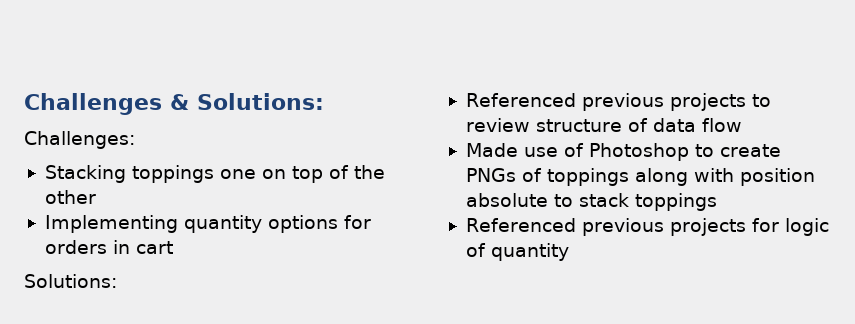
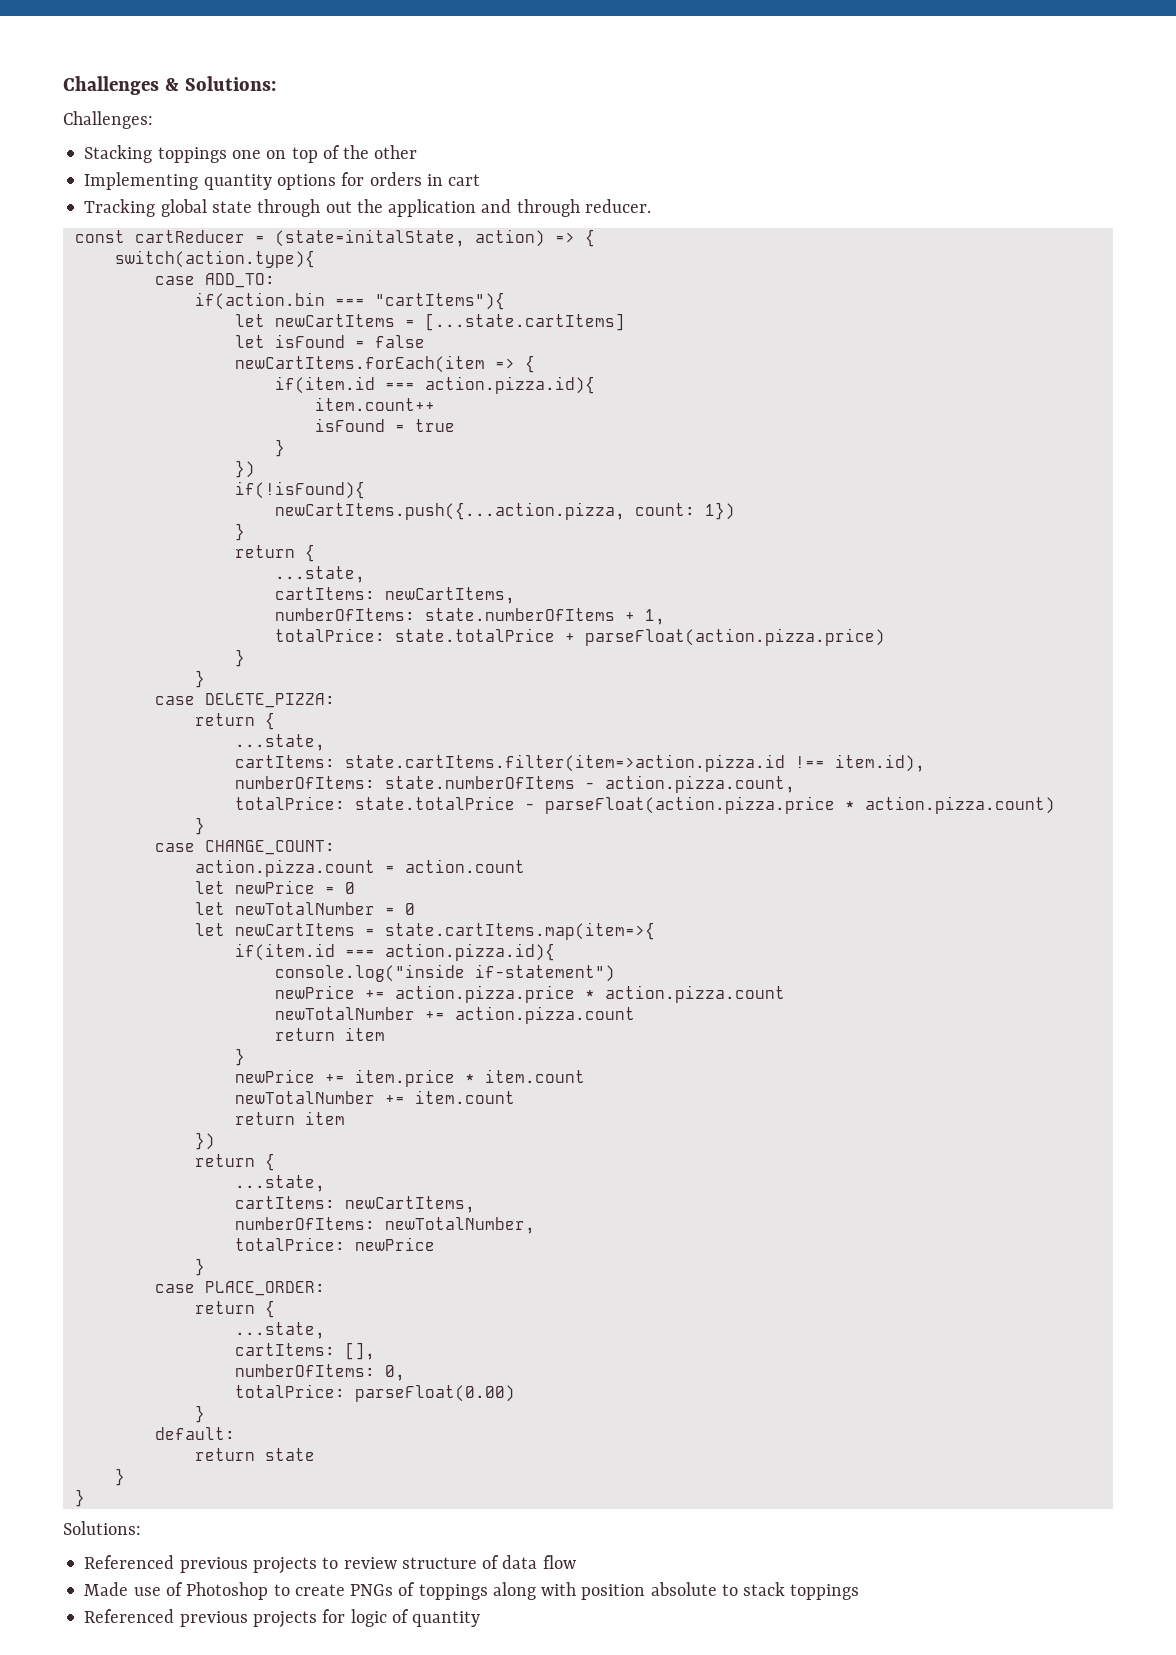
(173, 247) none -> [84,199,651,217] [74,229,595,247] [114,250,315,268] [154,273,275,288] [194,292,505,310] [234,313,625,331] [234,334,425,348] [234,355,535,373] [274,376,595,394] [314,397,435,411] [314,418,455,432] [274,439,285,457] [234,460,255,478] [234,481,365,499] [274,502,735,520] [234,523,245,541] [234,544,315,562] [274,566,365,583] [274,587,515,604] [274,608,665,625] [274,628,885,646] [234,649,245,667] [194,670,205,688] [154,693,335,708] [194,712,275,730] [234,734,325,751] [234,754,925,772] [234,775,795,793] [234,796,1055,814] [194,817,205,835] [154,840,335,855] [194,859,525,877] [194,880,355,894] [194,902,415,915] [194,922,655,940] [234,943,555,961] [274,964,615,982] [274,985,785,1003] [274,1006,635,1024] [274,1027,385,1041] [234,1048,245,1066] [234,1069,585,1087] [234,1090,515,1104] [234,1111,345,1125] [194,1132,215,1150] [194,1153,275,1171] [234,1175,325,1192] [234,1196,475,1213] [234,1217,535,1234] [234,1237,435,1251] [194,1258,205,1276] [154,1281,325,1296] [194,1300,275,1318] [234,1322,325,1339] [234,1342,375,1360] [234,1364,405,1381] [234,1384,515,1402] [194,1405,205,1423] [154,1427,235,1440] [194,1448,315,1461] [114,1468,125,1486] [74,1489,85,1507] // Tracking global state through out the application and through reducer. // const cartReducer = (state=initalState, action) => { // switch(action.type){ // case ADD_TO: // if(action.bin === "cartItems"){ // let newCartItems = [...state.cartItems] // let isFound = false // newCartItems.forEach(item => { // if(item.id === action.pizza.id){ // item.count++ // isFound = true // } // }) // if(!isFound){ // newCartItems.push({...action.pizza, count: 1}) // } // return { // ...state, // cartItems: newCartItems, // numberOfItems: state.numberOfItems + 1, // totalPrice: state.totalPrice + parseFloat(action.pizza.price) // } // } // case DELETE_PIZZA: // return { // ...state, // cartItems: state.cartItems.filter(item=>action.pizza.id !== item.id), // numberOfItems: state.numberOfItems - action.pizza.count, // totalPrice: state.totalPrice - parseFloat(action.pizza.price * action.pizza.count) // } // case CHANGE_COUNT: // action.pizza.count = action.count // let newPrice = 0 // let newTotalNumber = 0 // let newCartItems = state.cartItems.map(item=>{ // if(item.id === action.pizza.id){ // console.log("inside if-statement") // newPrice += action.pizza.price * action.pizza.count // newTotalNumber += action.pizza.count // return item // } // newPrice += item.price * item.count // newTotalNumber += item.count // return item // }) // return { // ...state, // cartItems: newCartItems, // numberOfItems: newTotalNumber, // totalPrice: newPrice // } // case PLACE_ORDER: // return { // ...state, // cartItems: [], // numberOfItems: 0, // totalPrice: parseFloat(0.00) // } // default: // return state // } // }

